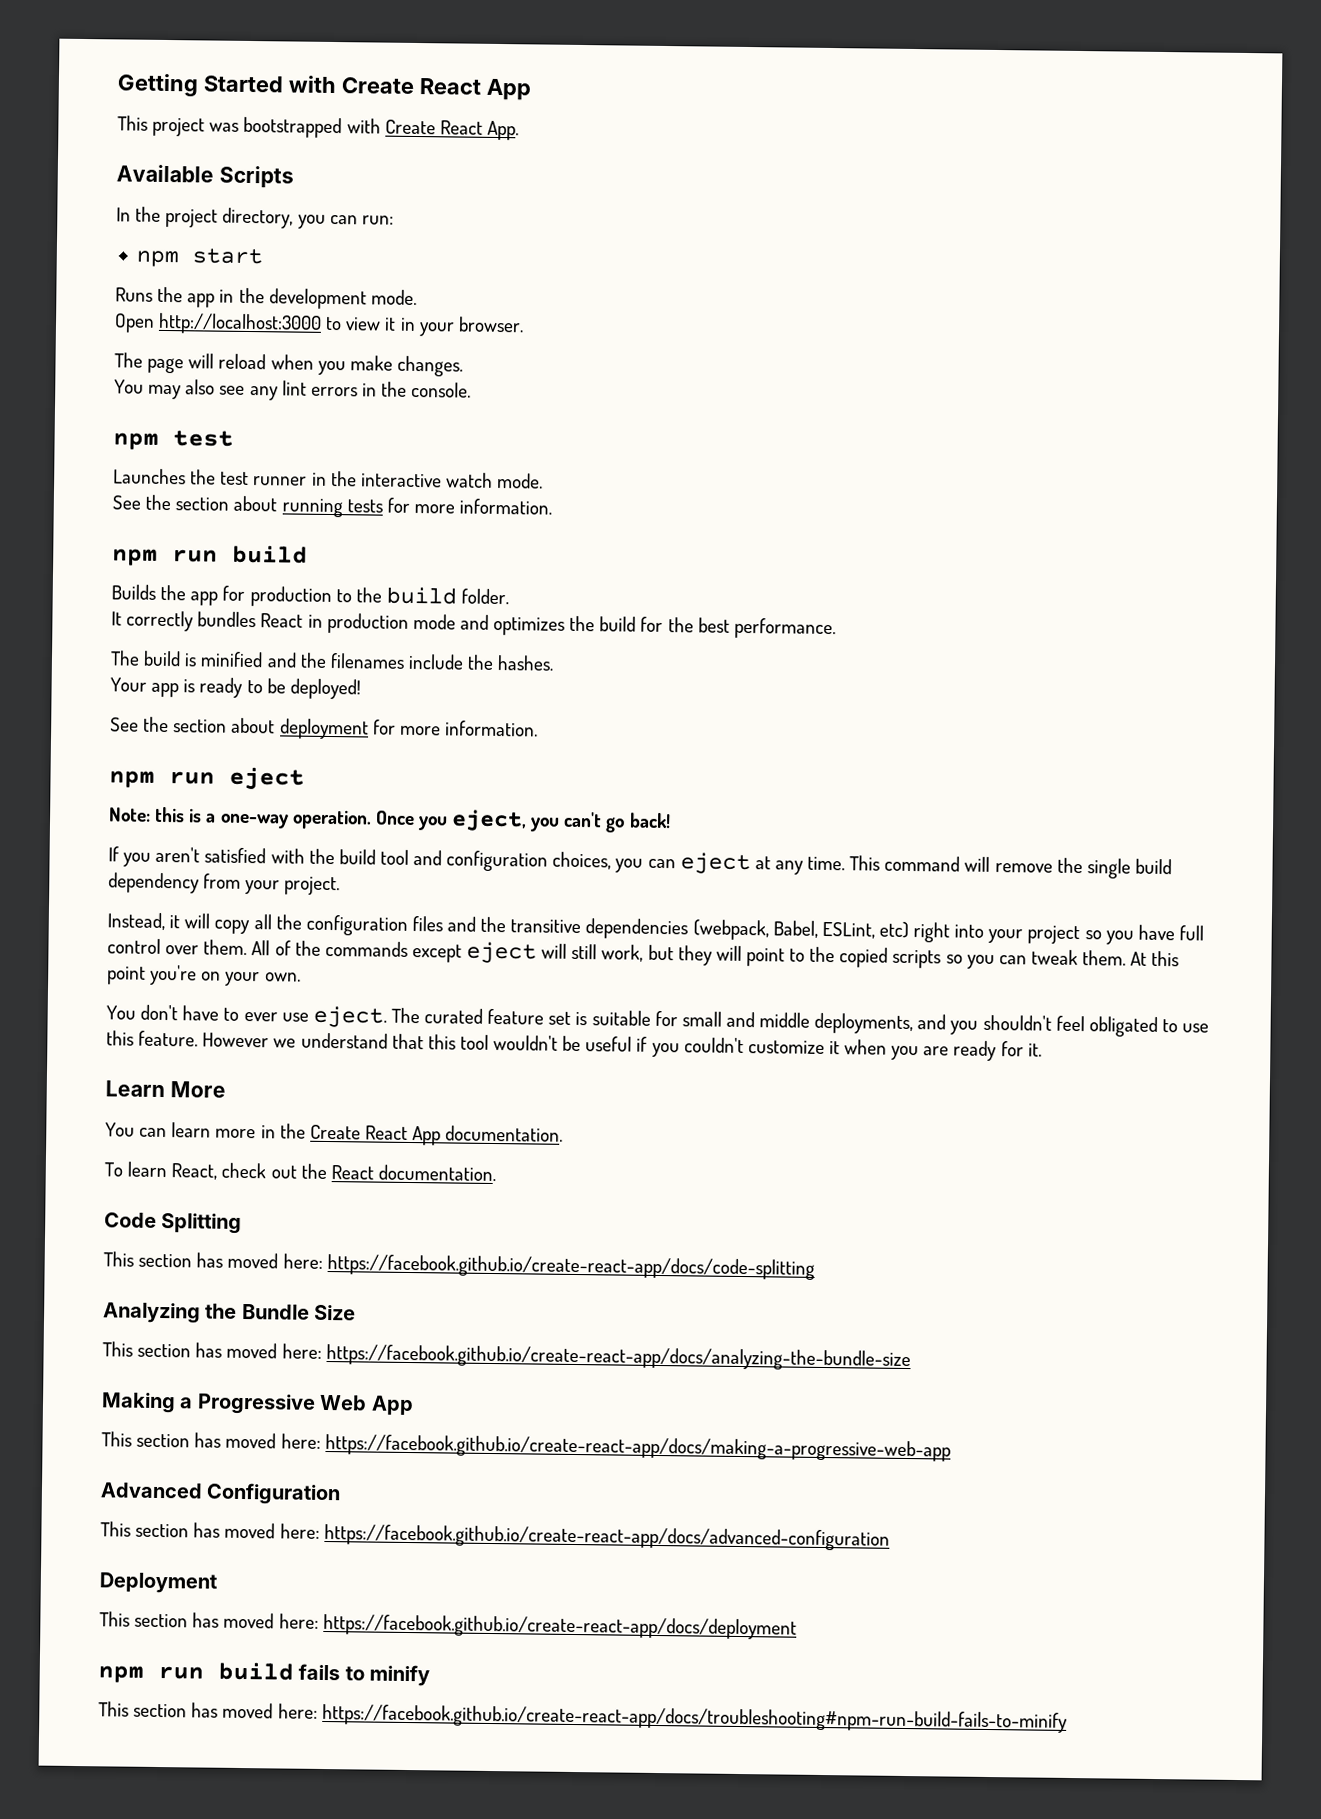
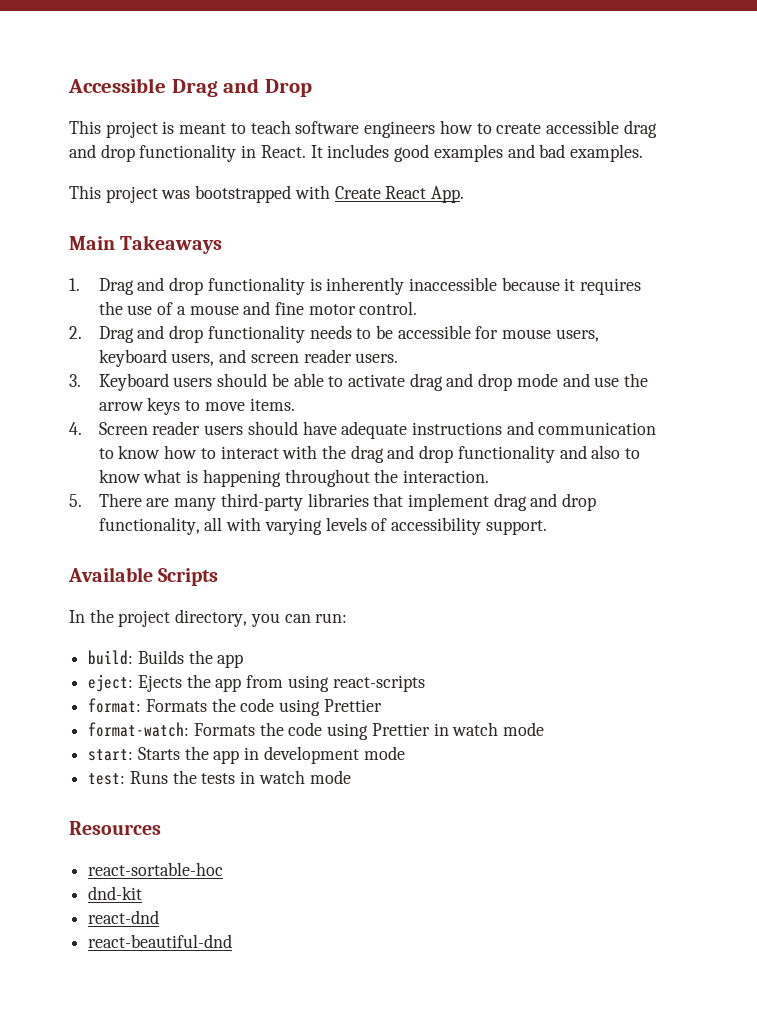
[117,73,531,101] Getting Started with Create React App -> [68,78,312,97] [69,120,657,138] [69,144,643,162] Accessible Drag and Drop // This project is meant to teach software engineers how to create accessible drag and drop functionality in React. It includes good examples and bad examples.
(519, 130) none -> [69,235,223,254] [69,277,642,295] [98,301,418,315] [69,325,599,343] [98,349,399,367] [69,373,649,391] [98,397,295,415] [69,421,657,439] [98,445,641,463] [98,469,490,487] [69,493,597,511] [98,517,547,535] // Main Takeaways // 1. Drag and drop functionality is inherently inaccessible because it requires the use of a mouse and fine motor control. // 2. Drag and drop functionality needs to be accessible for mouse users, keyboard users, and screen reader users. // 3. Keyboard users should be able to activate drag and drop mode and use the arrow keys to move items. // 4. Screen reader users should have adequate instructions and communication to know how to interact with the drag and drop functionality and also to know what is happening throughout the interaction. // 5. There are many third-party libraries that implement drag and drop functionality, all with varying levels of accessibility support.
[135,248,263,268] [115,286,417,310] [114,312,524,337] [114,352,463,377] [114,379,472,401] [113,430,234,450] [113,468,544,489] [112,494,553,518] [112,544,308,566] [111,584,510,608] [111,610,836,640] [110,650,555,671] [110,677,361,700] [110,716,538,740] [109,766,305,790] [109,806,671,833] [108,846,1172,879] [108,872,341,896] [107,912,1204,945] [107,938,1180,970] [107,964,301,987] [106,1004,1210,1037] [106,1030,1042,1062] [105,1080,226,1098] [105,1122,564,1146] [104,1161,496,1182] [104,1212,243,1234] [103,1251,815,1280] [102,1302,357,1324] [102,1341,911,1372] [101,1392,414,1416] [101,1431,951,1462] [100,1482,342,1506] [100,1521,890,1551] [99,1572,217,1594] [99,1611,797,1640] [98,1661,431,1687] [98,1701,1068,1733] npm start // Runs the app in the development mode. // Open http://localhost:3000 to view it in your browser. // The page will reload when you make changes. // You may also see any lint errors in the console. // npm test // Launches the test runner in the interactive watch mode. // See the section about running tests for more information. // npm run build // Builds the app for production to the build folder. // It correctly bundles React in production mode and optimizes the build for the best performance. // The build is minified and the filenames include the hashes. // Your app is ready to be deployed! // See the section about deployment for more information. // npm run eject // Note: this is a one-way operation. Once you eject, you can't go back! // If you aren't satisfied with the build tool and configuration choices, you can eject at any time. This command will remove the single build dependency from your project. // Instead, it will copy all the configuration files and the transitive dependencies (webpack, Babel, ESLint, etc) right into your project so you have full control over them. All of the commands except eject will still work, but they will point to the copied scripts so you can tweak them. At this point you're on your own. // You don't have to ever use eject. The curated feature set is suitable for small and middle deployments, and you shouldn't feel obligated to use this feature. However we understand that this tool wouldn't be useful if you couldn't customize it when you are ready for it. // Learn More // You can learn more in the Create React App documentation. // To learn React, check out the React documentation. // Code Splitting // This section has moved here: https://facebook.github.io/create-react-app/docs/code-splitting // Analyzing the Bundle Size // This section has moved here: https://facebook.github.io/create-react-app/docs/analyzing-the-bundle-size // Making a Progressive Web App // This section has moved here: https://facebook.github.io/create-react-app/docs/making-a-progressive-web-app // Advanced Configuration // This section has moved here: https://facebook.github.io/create-react-app/docs/advanced-configuration // Deployment // This section has moved here: https://facebook.github.io/create-react-app/docs/deployment // npm run build fails to minify // This section has moved here: https://facebook.github.io/create-react-app/docs/troubleshooting#npm-run-build-fails-to-minify -> [88,650,244,668] [88,674,425,692] [88,698,382,716] [88,722,545,740] [88,746,405,764] [88,770,351,785] [69,821,161,835] [88,862,224,876] [88,886,143,900] [88,910,160,924] [88,934,233,948] build: Builds the app // eject: Ejects the app from using react-scripts // format: Formats the code using Prettier // format-watch: Formats the code using Prettier in watch mode // start: Starts the app in development mode // test: Runs the tests in watch mode // Resources // react-sortable-hoc // dnd-kit // react-dnd // react-beautiful-dnd

